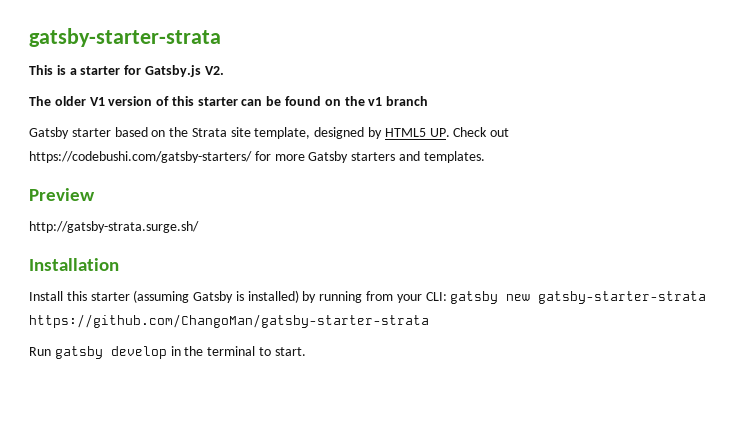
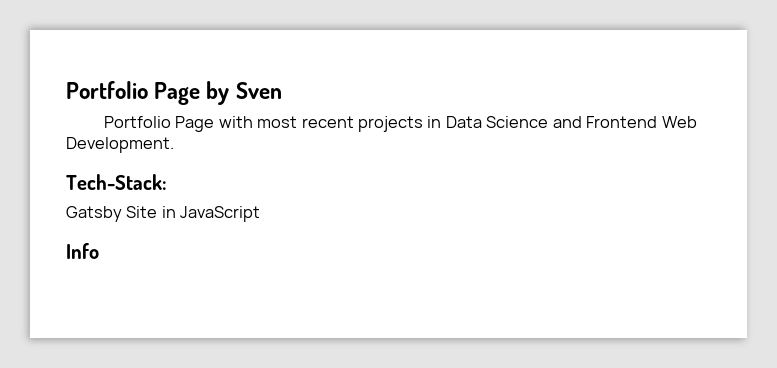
[29,28,221,47] [29,65,224,77] [29,96,429,106] [29,127,510,139] [29,151,485,163] [29,188,95,201] [29,221,199,233] [29,258,119,271] [29,290,707,304] [29,314,429,328] [29,346,306,359] gatsby-starter-strata // This is a starter for Gatsby.js V2. // The older V1 version of this starter can be found on the v1 branch // Gatsby starter based on the Strata site template, designed by HTML5 UP. Check out https://codebushi.com/gatsby-starters/ for more Gatsby starters and templates. // Preview // http://gatsby-strata.surge.sh/ // Installation // Install this starter (assuming Gatsby is installed) by running from your CLI: gatsby new gatsby-starter-strata https://github.com/ChangoMan/gatsby-starter-strata // Run gatsby develop in the terminal to start. -> [66,81,282,105] [103,116,697,132] [66,137,174,153] [66,174,167,190] [66,206,261,222] [66,243,99,259] Portfolio Page by Sven // Portfolio Page with most recent projects in Data Science and Frontend Web Development. // Tech-Stack: // Gatsby Site in JavaScript // Info

